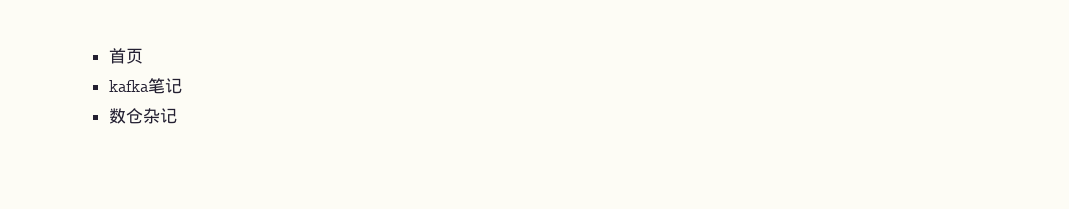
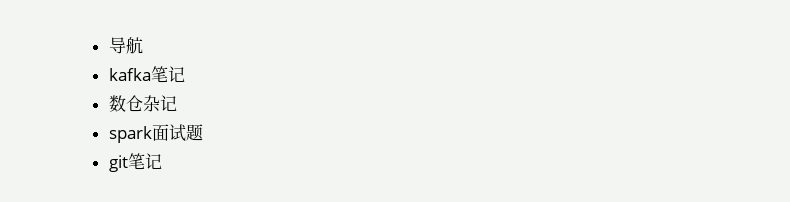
[108,48,143,64] 首页 -> [108,37,143,54] 导航
(177, 116) none -> [108,124,203,143] [108,153,162,172] // spark面试题 // git笔记

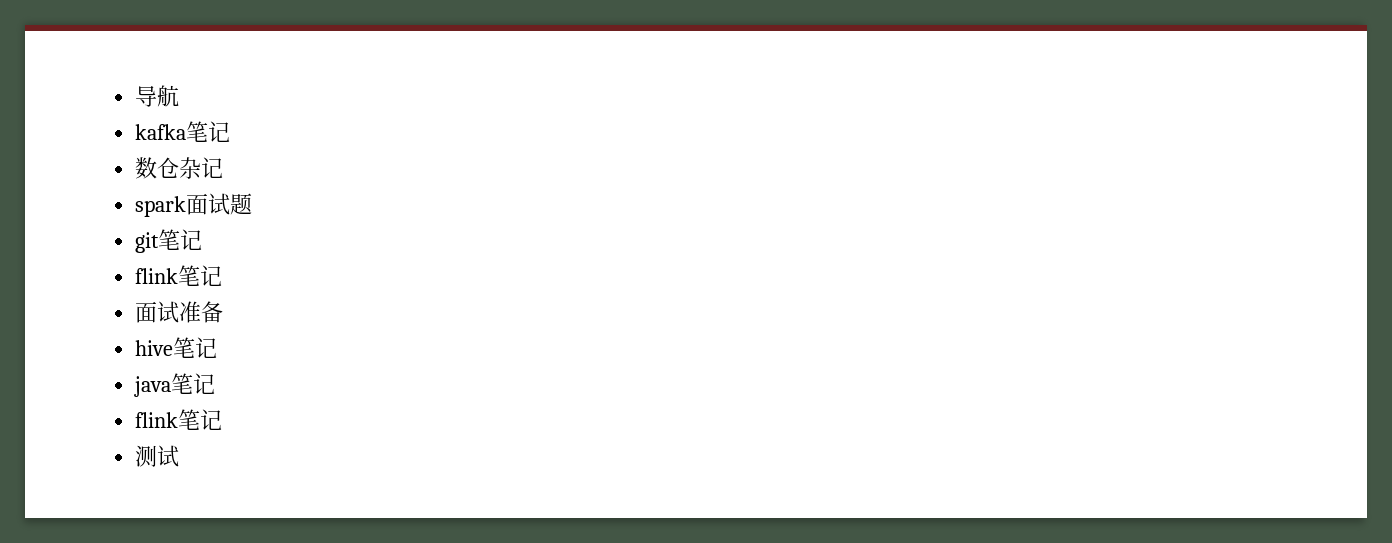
(162, 161) none -> [135,265,223,286] [135,301,224,323] [135,337,218,358] [134,373,216,397] [135,409,223,430] [135,445,180,467] // flink笔记 // 面试准备 // hive笔记 // java笔记 // flink笔记 // 测试

